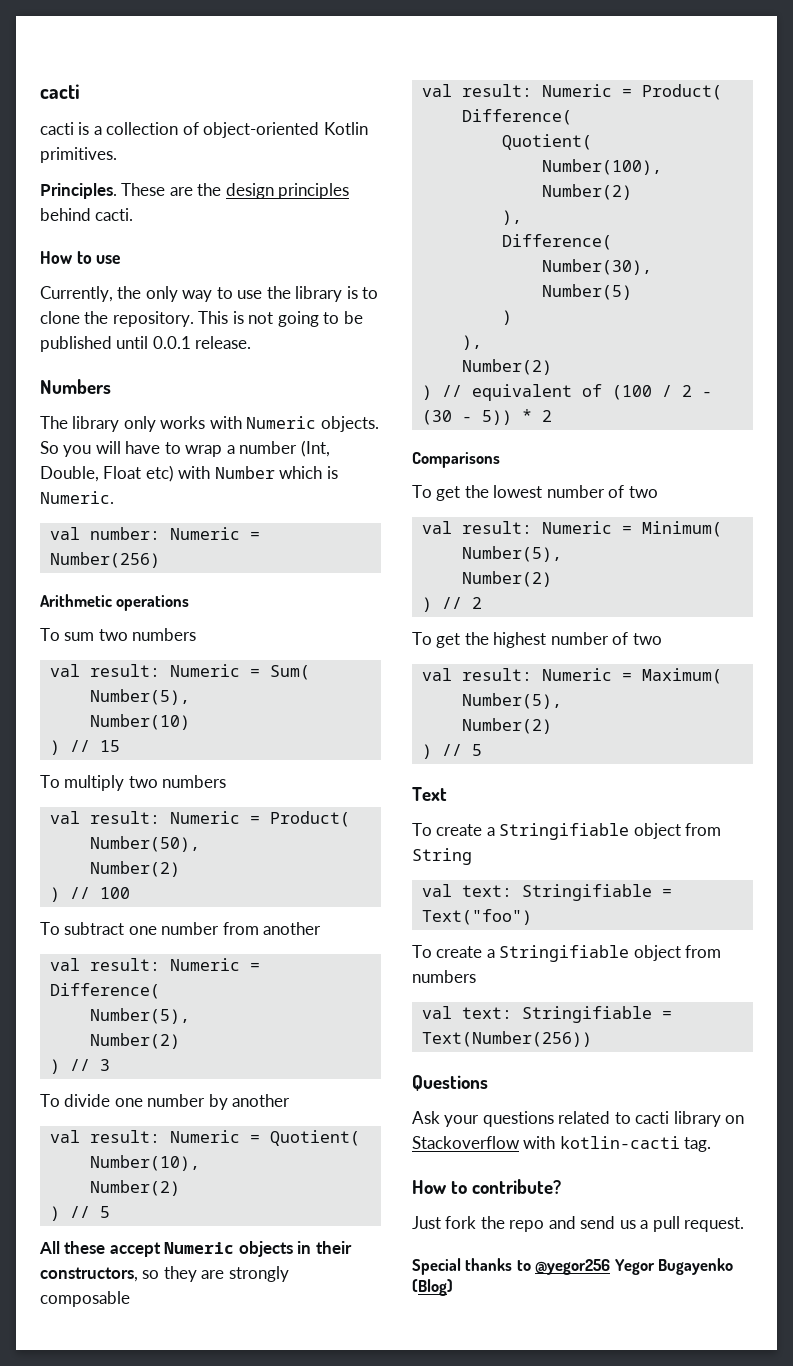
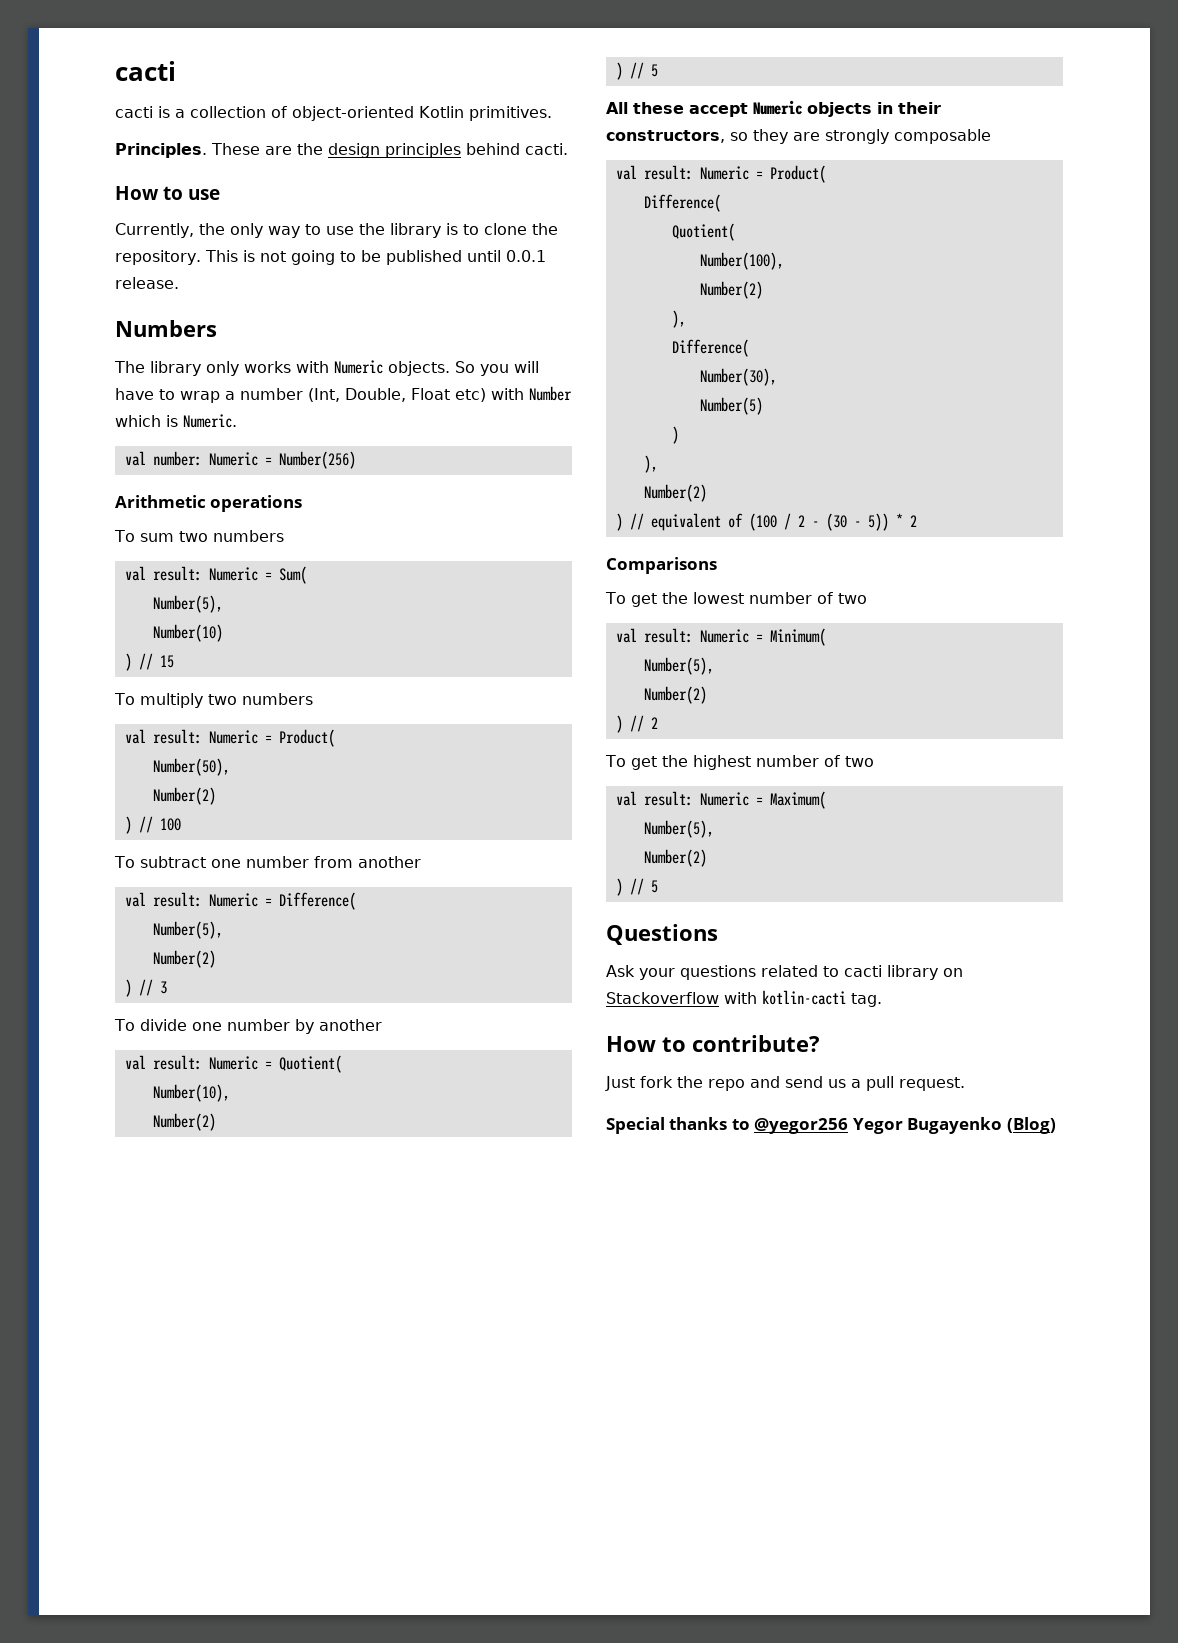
[412,787,447,801] [412,823,722,840] [412,848,472,865] [421,884,672,901] [421,909,532,925] [412,945,722,962] [412,970,476,983] [421,1006,672,1023] [421,1031,592,1047] // Text // To create a Stringifiable object from String // val text: Stringifiable = Text("foo") // To create a Stringifiable object from numbers // val text: Stringifiable = Text(Number(256)) -> (658, 886) none

